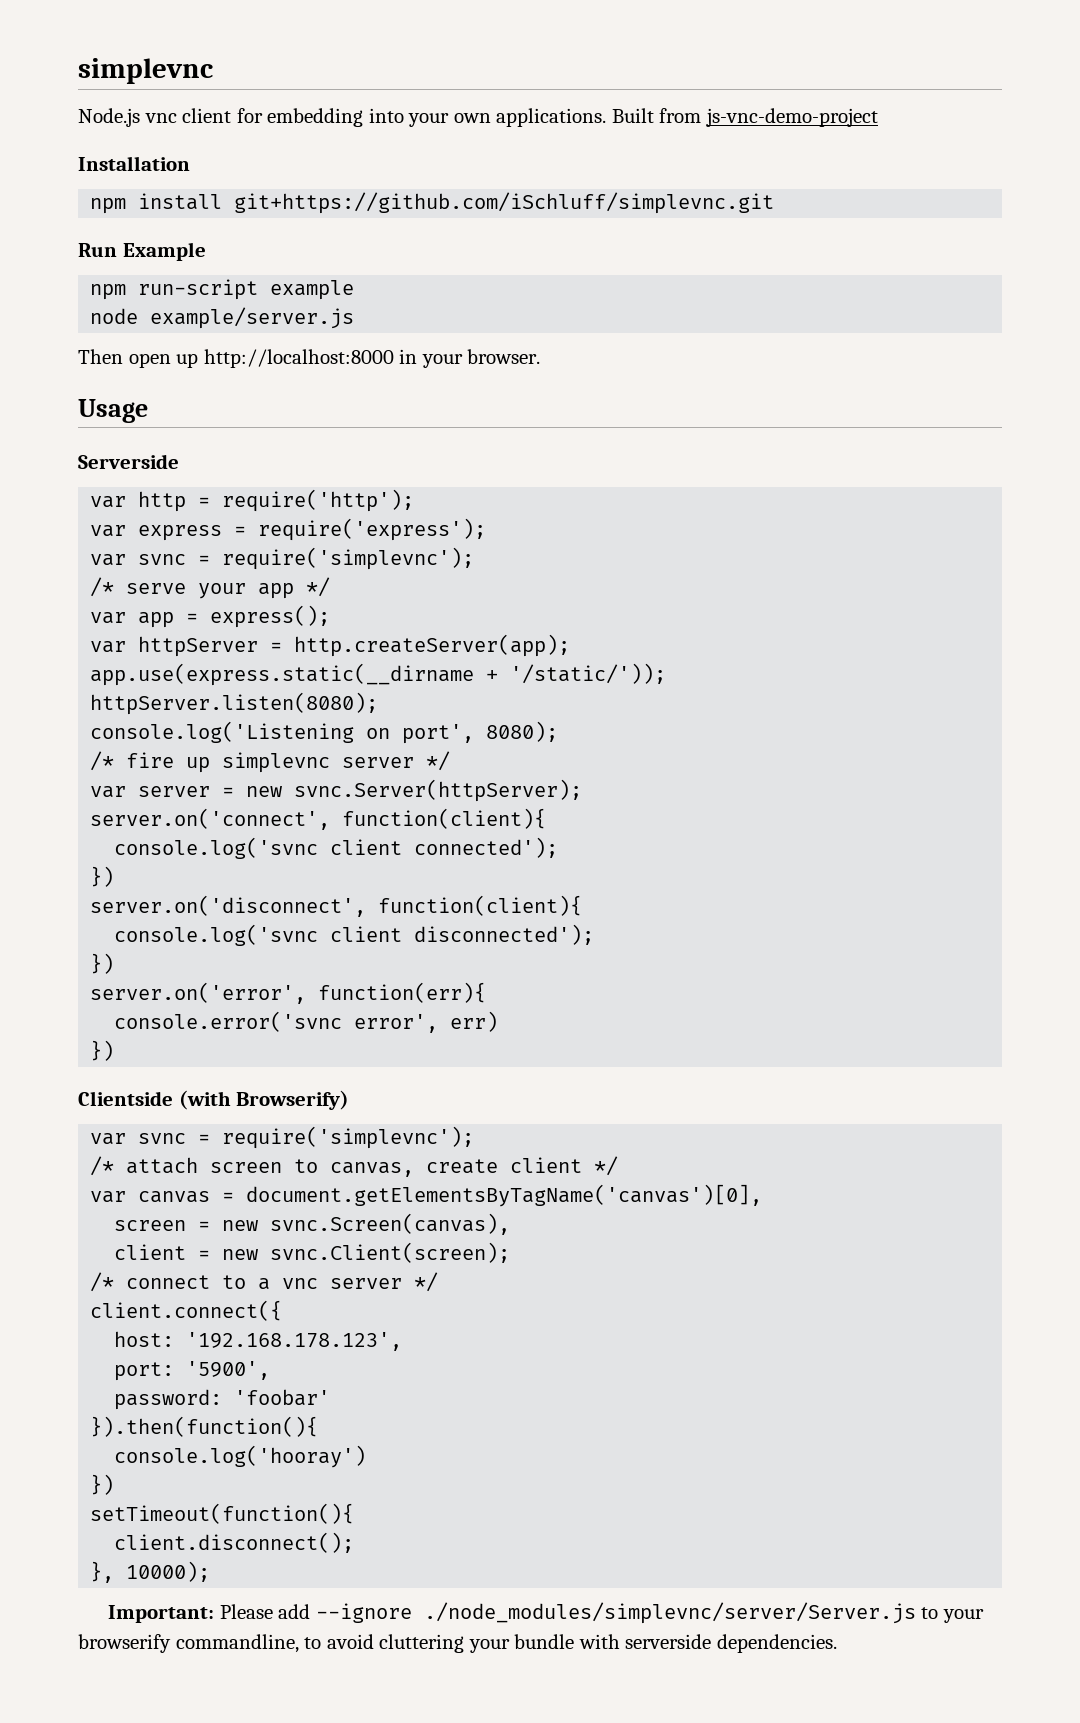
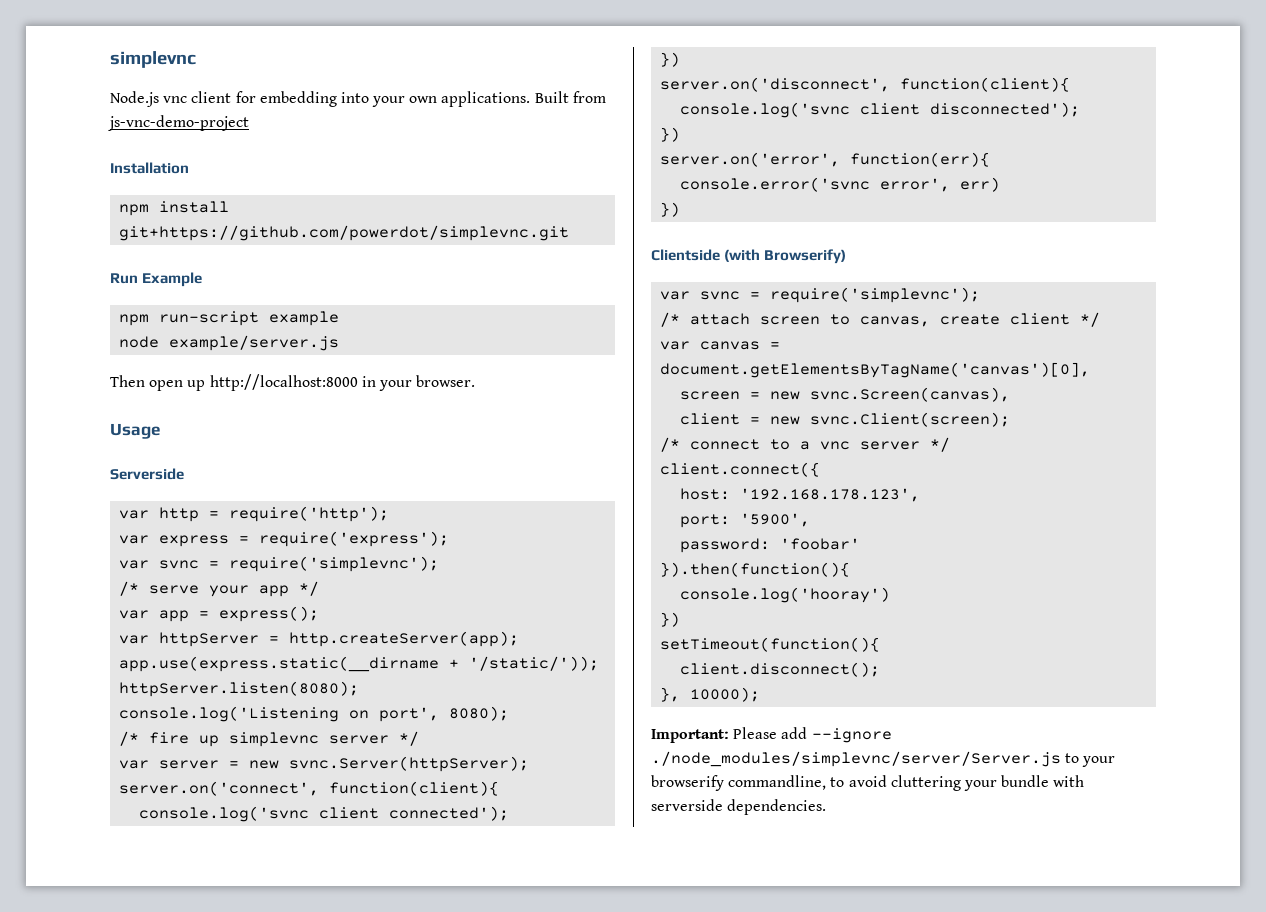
[234,192,775,214] git+https://github.com/iSchluff/simplevnc.git -> [119,225,570,241] git+https://github.com/powerdot/simplevnc.git

